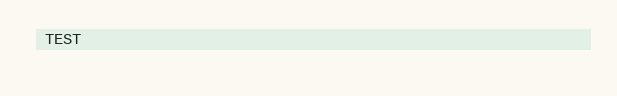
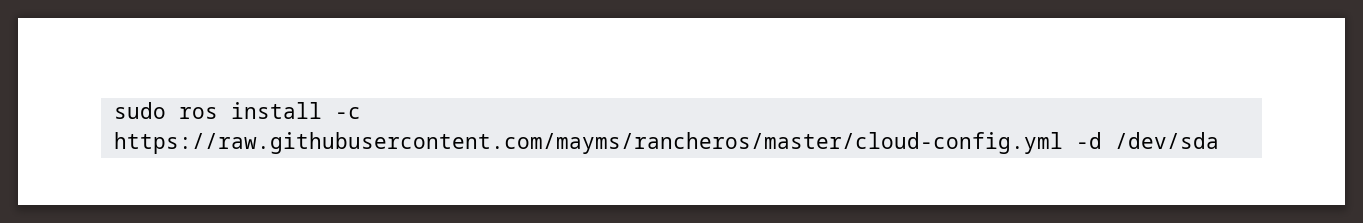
[45,34,81,44] TEST -> [114,102,362,119] [114,132,1220,154] sudo ros install -c https://raw.githubusercontent.com/mayms/rancheros/master/cloud-config.yml -d /dev/sda

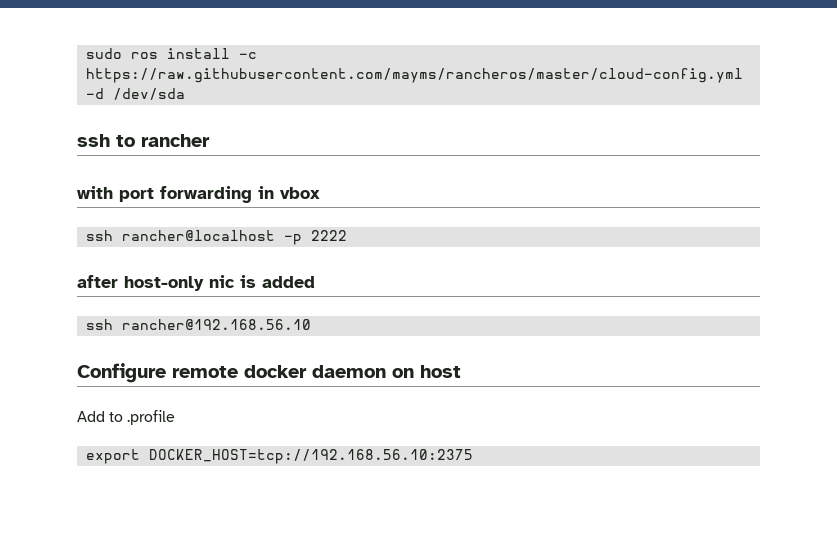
(1220, 140) none -> [77,134,210,147] [77,186,320,203] [86,230,348,245] [77,275,315,291] [86,319,312,330] [77,363,461,383] [77,410,176,425] [86,449,474,464] // ssh to rancher // with port forwarding in vbox // ssh rancher@localhost -p 2222 // after host-only nic is added // ssh rancher@192.168.56.10 // Configure remote docker daemon on host // Add to .profile // export DOCKER_HOST=tcp://192.168.56.10:2375

